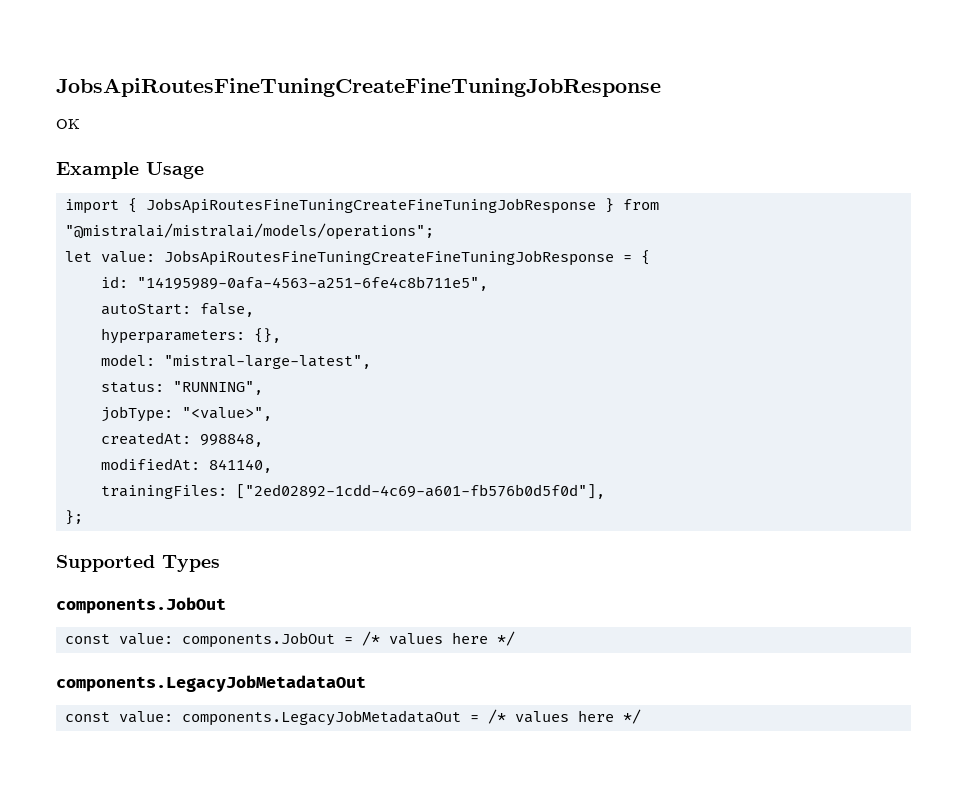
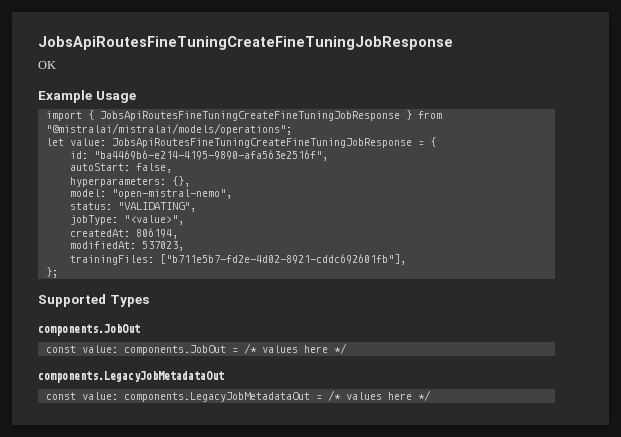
[137,276,488,291] "14195989-0afa-4563-a251-6fe4c8b711e5", -> [93,150,328,161] "ba4469b6-e214-4195-9890-afa563e2516f",
[164,355,371,369] "mistral-large-latest", -> [111,189,232,199] "open-mistral-nemo",
[173,381,263,395] "RUNNING", -> [117,202,196,212] "VALIDATING",
[200,433,263,447] 998848, -> [135,228,178,239] 806194,
[209,459,272,473] 841140, -> [141,241,184,251] 537023,
[236,484,605,499] ["2ed02892-1cdd-4c69-a601-fb576b0d5f0d"], -> [159,254,406,265] ["b711e5b7-fd2e-4d02-8921-cddc692601fb"],

